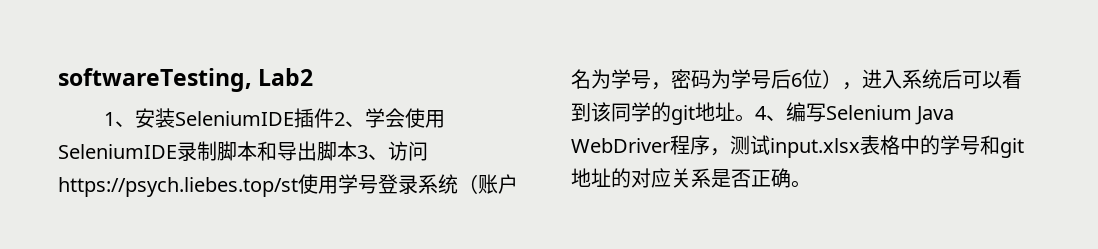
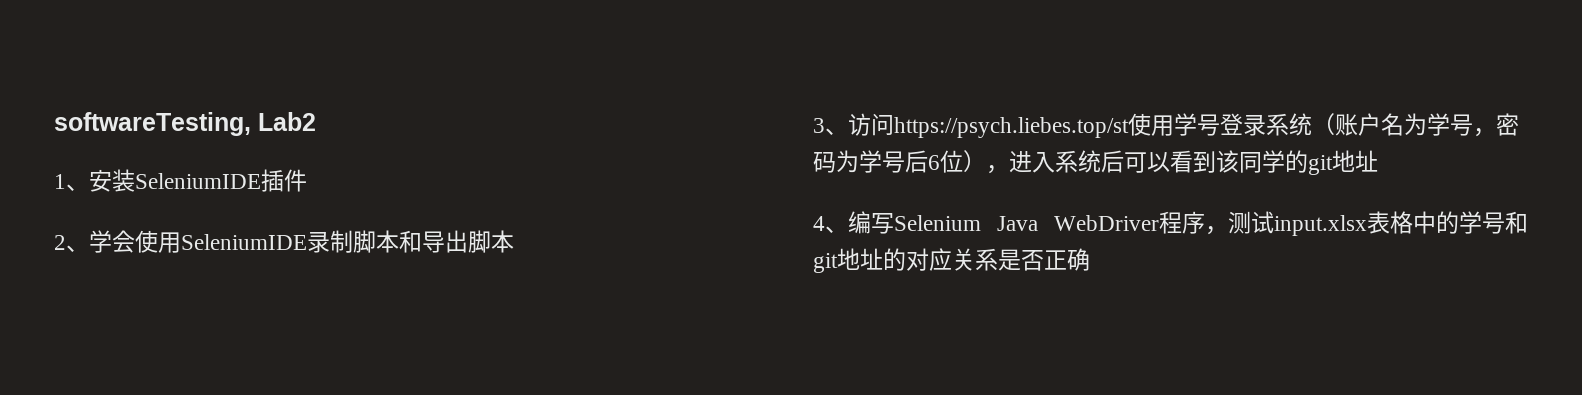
(334, 118) none -> (307, 180) //
(357, 151) none -> (514, 241) //
[735,114,755,122] 。 -> (1378, 161) //
[791,180,811,188] 。 -> (1090, 259) none

